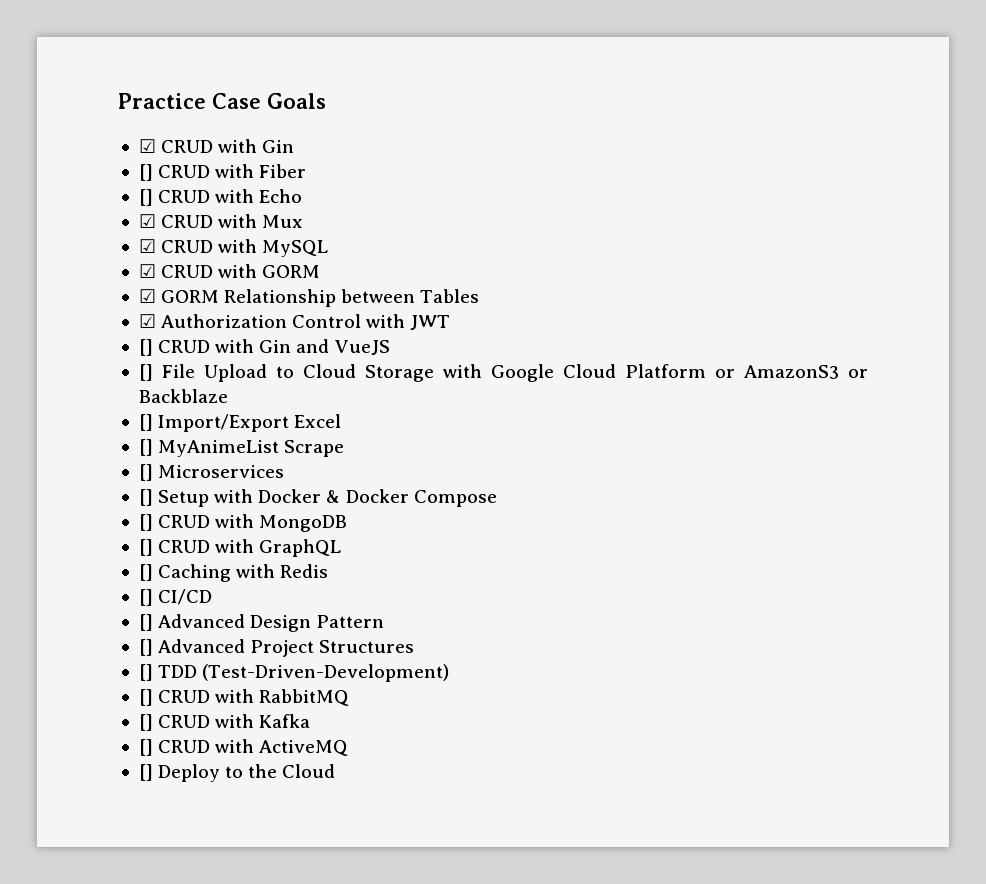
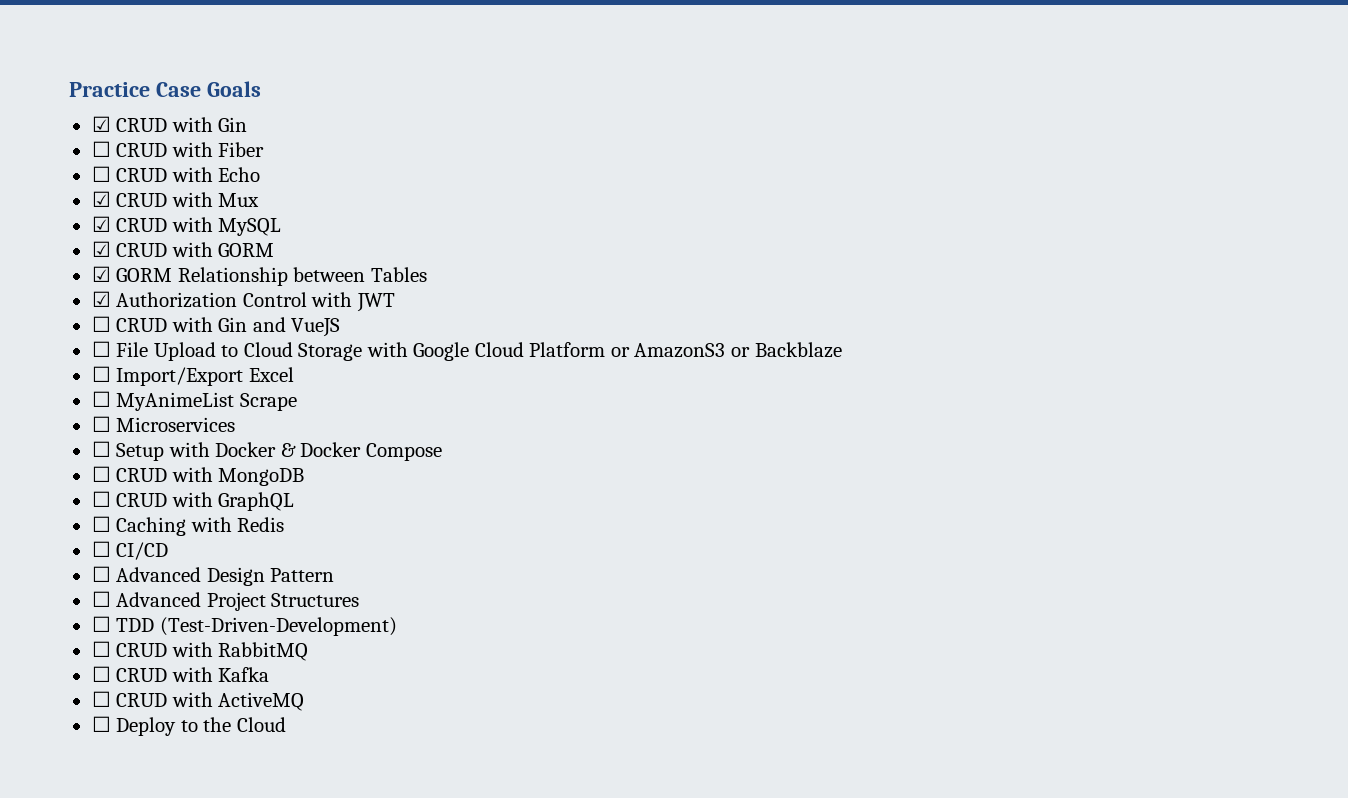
[138,164,153,181] [] -> [91,141,111,157] ☐
[138,189,153,206] [] -> [91,166,111,182] ☐
[138,339,153,356] [] -> [91,316,111,332] ☐
[138,364,153,381] [] -> [91,341,111,357] ☐
[138,414,153,431] [] -> [91,366,111,382] ☐
[138,439,153,456] [] -> [91,391,111,407] ☐
[138,464,153,481] [] -> [91,416,111,432] ☐
[138,489,153,506] [] -> [91,441,111,457] ☐
[138,514,153,531] [] -> [91,466,111,482] ☐
[138,539,153,556] [] -> [91,491,111,507] ☐
[138,564,153,581] [] -> [91,516,111,532] ☐
[138,589,153,606] [] -> [91,541,111,557] ☐
[138,614,153,631] [] -> [91,566,111,582] ☐
[138,639,153,656] [] -> [91,591,111,607] ☐
[138,664,153,681] [] -> [91,616,111,632] ☐
[138,689,153,706] [] -> [91,641,111,657] ☐
[138,714,153,731] [] -> [91,666,111,682] ☐
[138,739,153,756] [] -> [91,691,111,707] ☐
[138,764,153,781] [] -> [91,716,111,732] ☐

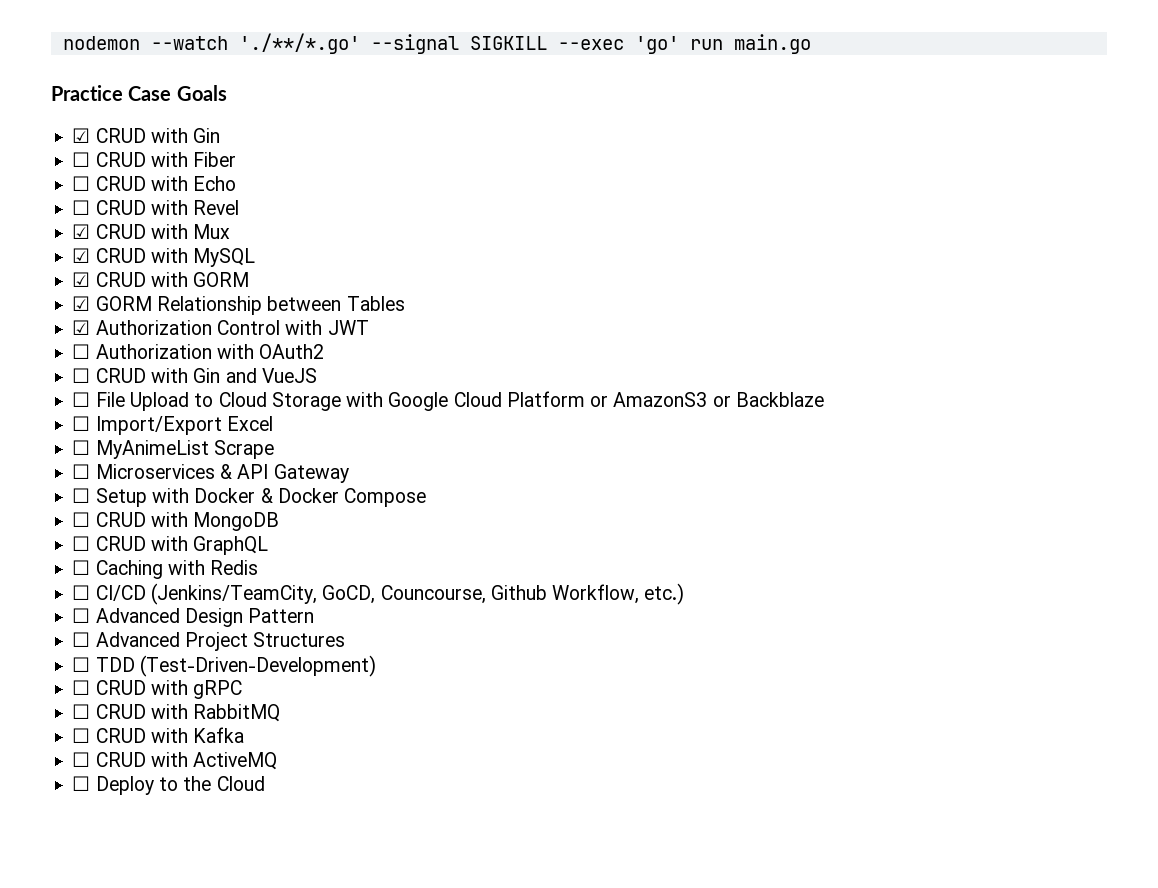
(69, 89) none -> [62,33,811,54] nodemon --watch './**/*.go' --signal SIGKILL --exec 'go' run main.go //
(261, 174) none -> [72,200,240,215] // ☐ CRUD with Revel
(395, 302) none -> [72,344,325,359] // ☐ Authorization with OAuth2
(236, 424) none -> [219,464,349,483] & API Gateway
(169, 551) none -> [150,583,685,605] (Jenkins/TeamCity, GoCD, Councourse, Github Workflow, etc.)
(397, 626) none -> [72,680,243,699] // ☐ CRUD with gRPC

